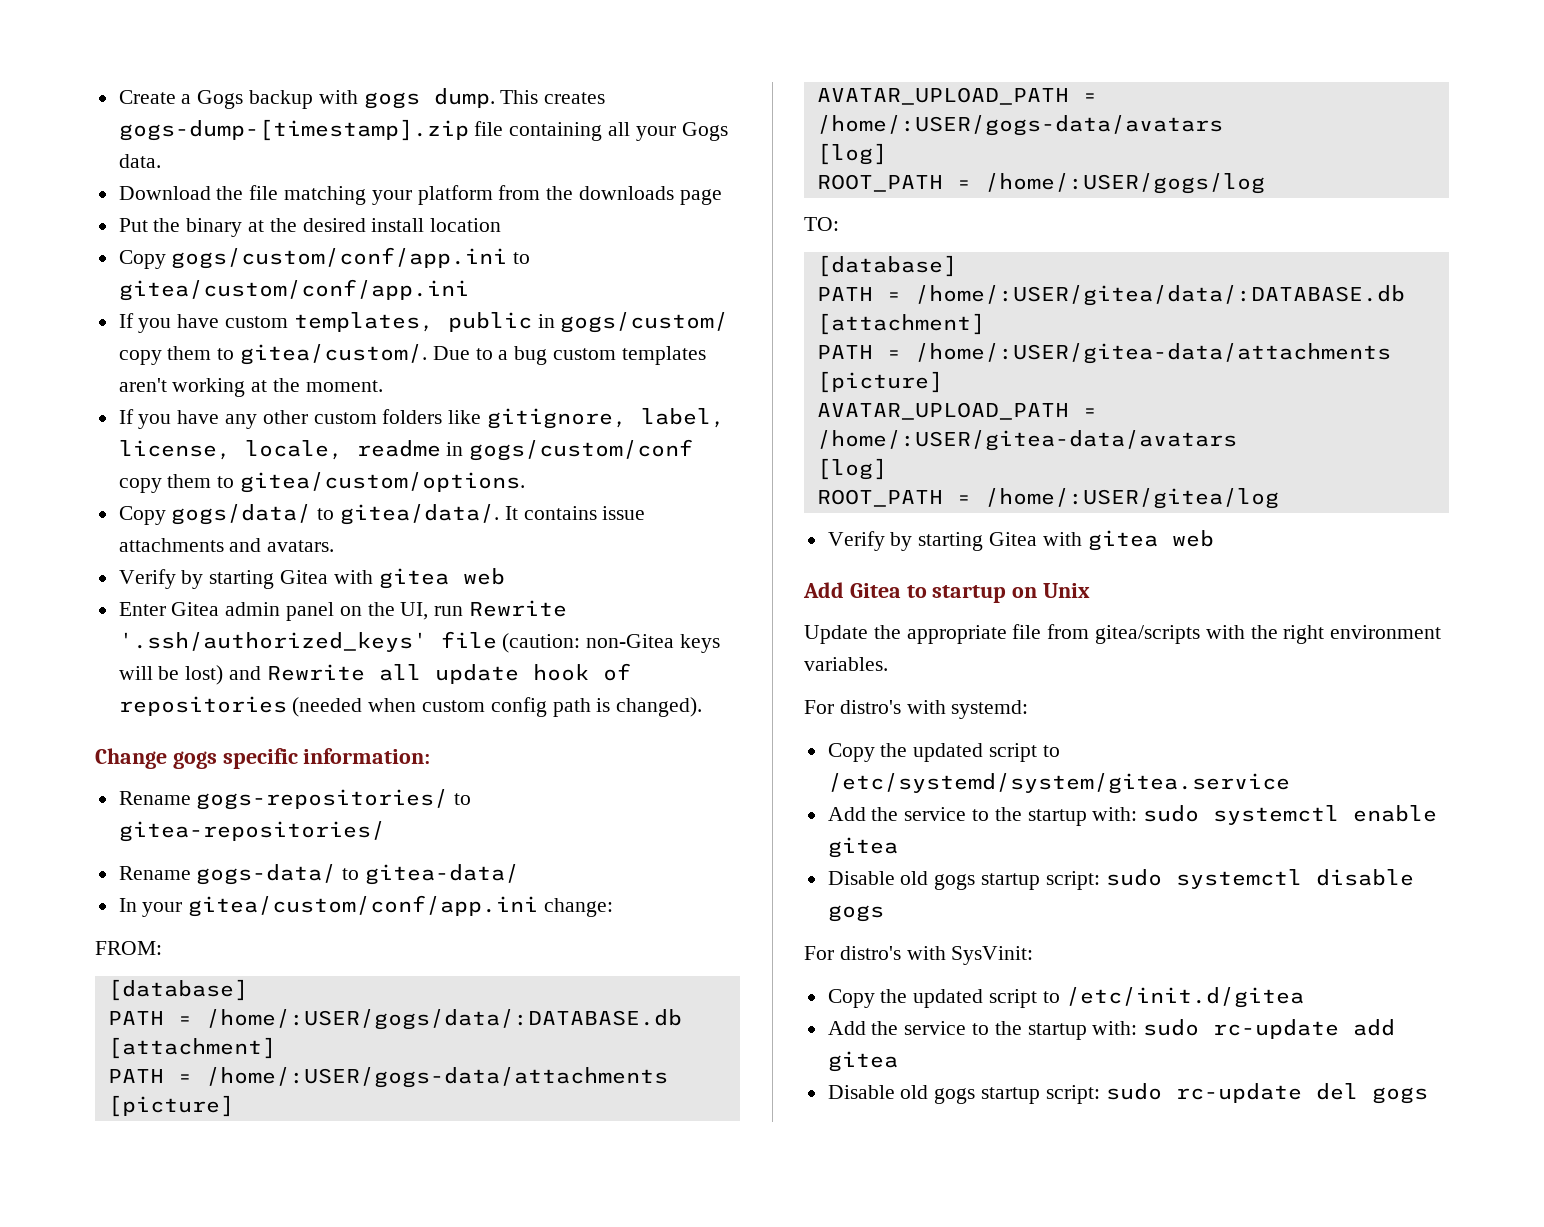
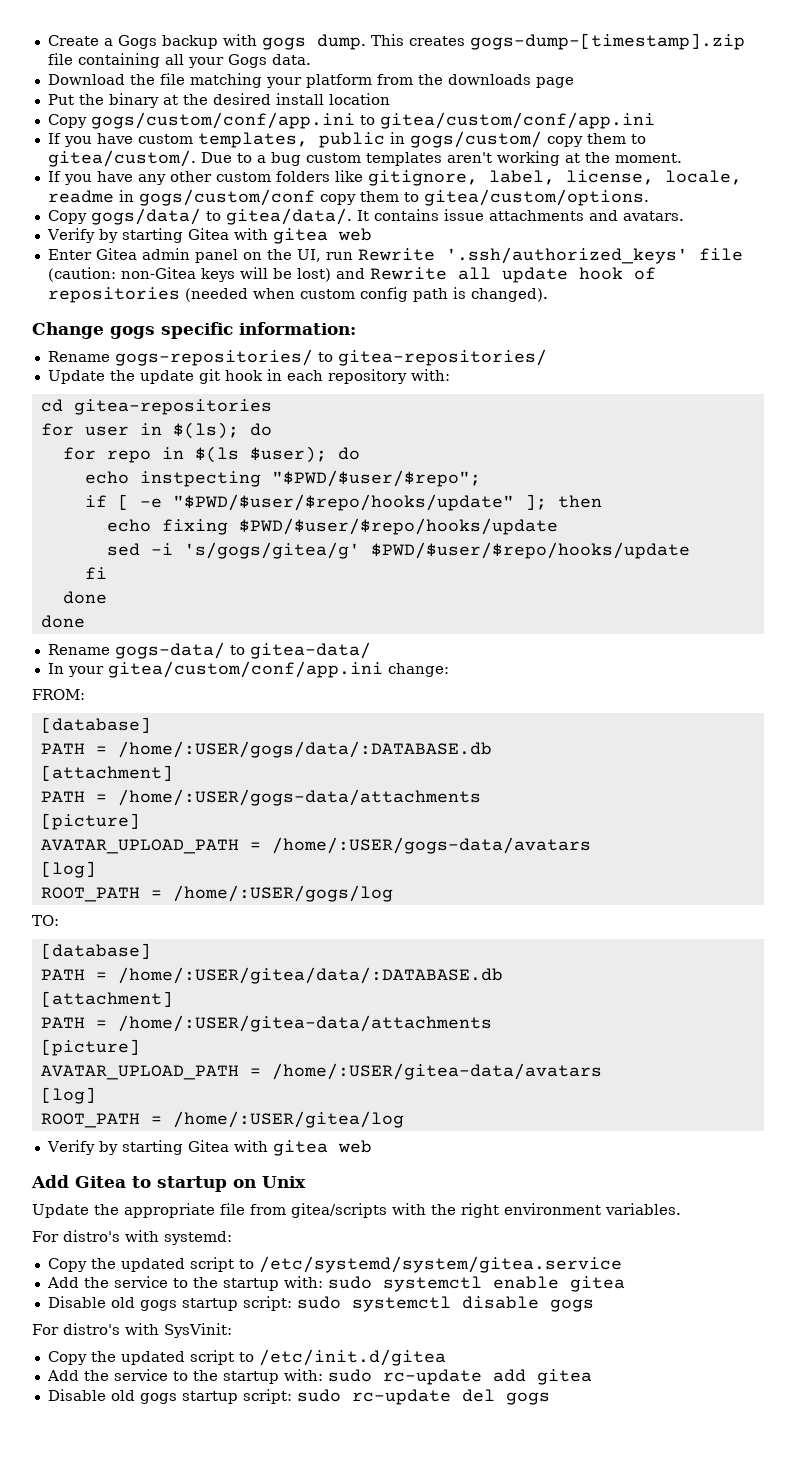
(385, 831) none -> [47,369,450,384] [40,399,272,415] [40,422,272,439] [62,446,360,463] [84,470,481,487] [84,494,602,511] [106,518,558,535] [106,542,690,559] [84,567,107,579] [62,591,107,604] [40,615,85,628] // Update the update git hook in each repository with: // cd gitea-repositories // for user in $(ls); do // for repo in $(ls $user); do // echo instpecting "$PWD/$user/$repo"; // if [ -e "$PWD/$user/$repo/hooks/update" ]; then // echo fixing $PWD/$user/$repo/hooks/update // sed -i 's/gogs/gitea/g' $PWD/$user/$repo/hooks/update // fi // done // done

